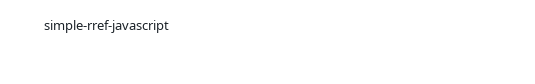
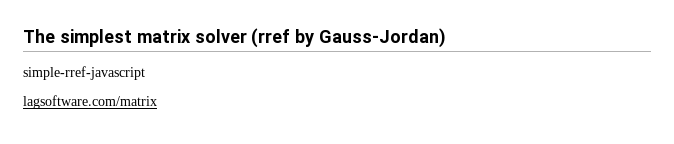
(44, 26) none -> [23,28,447,48] The simplest matrix solver (rref by Gauss-Jordan) //
(169, 26) none -> [23,95,157,109] // lagsoftware.com/matrix

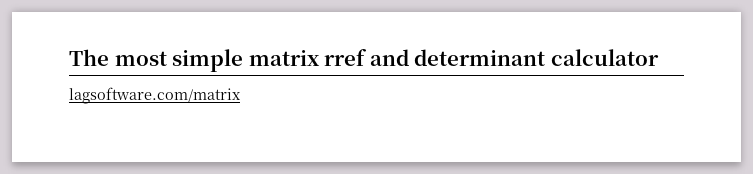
[59,28,447,48] [23,66,145,80] simplest matrix solver (rref by Gauss-Jordan) // simple-rref-javascript -> [114,49,659,72] most simple matrix rref and determinant calculator

